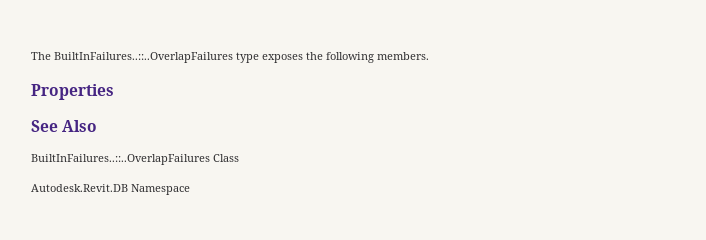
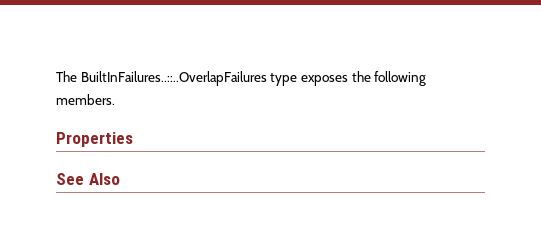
[31,154,239,165] [31,184,190,195] // BuiltInFailures..::..OverlapFailures Class // Autodesk.Revit.DB Namespace -> (120, 179) none

